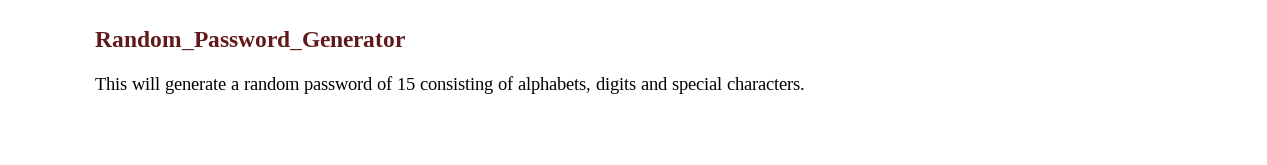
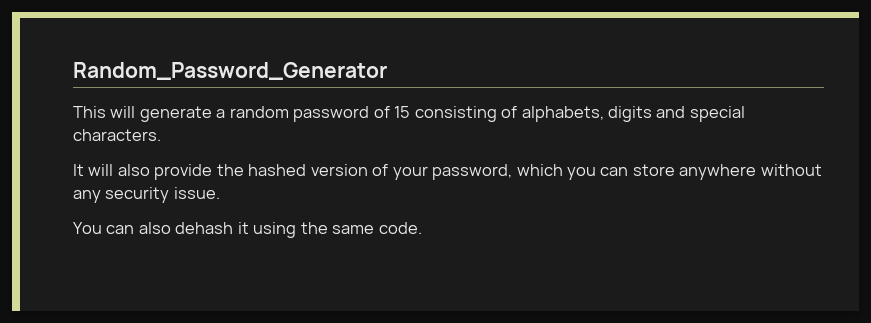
(805, 83) none -> [73,164,822,180] [73,187,220,203] [73,222,422,238] // It will also provide the hashed version of your password, which you can store anywhere without any security issue. // You can also dehash it using the same code.

